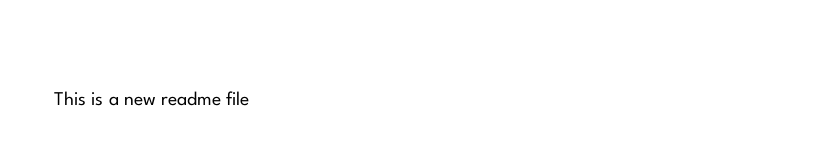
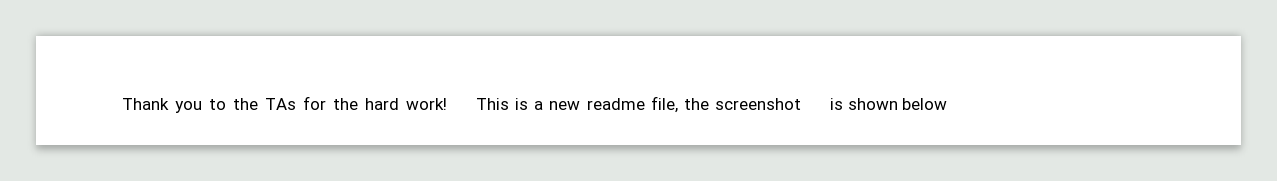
(54, 98) none -> [122,96,447,113] Thank you to the TAs for the hard work!
[226,91,250,106] file -> [650,96,948,113] file, the screenshot is shown below

